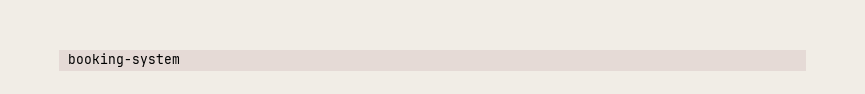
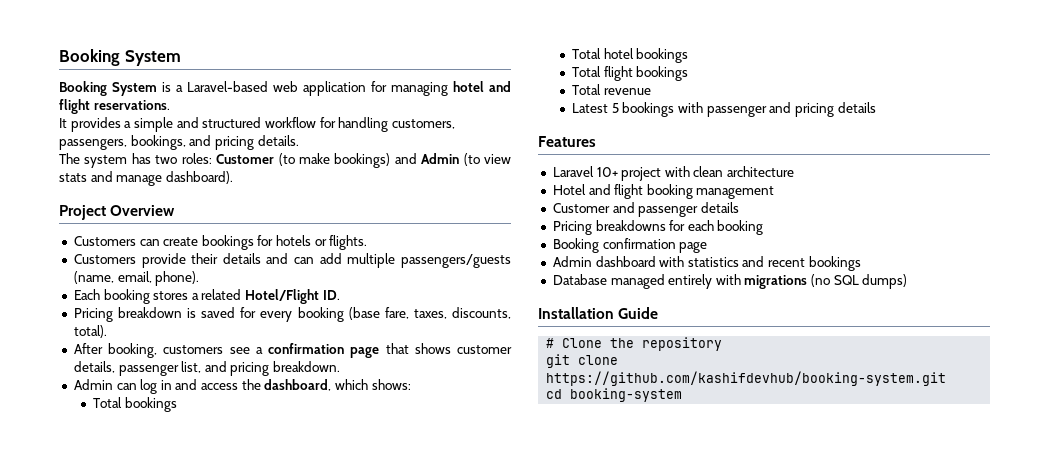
(67, 60) none -> [59,49,181,66] [59,81,511,96] [59,99,170,114] [59,117,455,132] [59,135,299,150] [59,153,512,168] [59,171,233,186] [59,205,176,220] [73,235,368,250] [73,253,511,268] [73,271,200,286] [73,289,340,304] [73,307,512,322] [73,325,107,338] [73,343,512,358] [73,361,341,376] [73,379,411,394] [93,397,177,412] [572,48,689,63] [572,66,689,81] [572,84,651,95] [572,102,876,117] [538,136,596,147] [552,166,795,181] [552,184,775,199] [552,202,739,217] [552,220,764,235] [552,238,708,253] [552,256,861,271] [552,274,908,289] [538,307,659,319] [546,337,723,351] [546,354,619,368] [546,371,947,386] [546,389,563,399] Booking System // Booking System is a Laravel-based web application for managing hotel and flight reservations. // It provides a simple and structured workflow for handling customers, passengers, bookings, and pricing details. // The system has two roles: Customer (to make bookings) and Admin (to view stats and manage dashboard). // Project Overview // Customers can create bookings for hotels or flights. // Customers provide their details and can add multiple passengers/guests (name, email, phone). // Each booking stores a related Hotel/Flight ID. // Pricing breakdown is saved for every booking (base fare, taxes, discounts, total). // After booking, customers see a confirmation page that shows customer details, passenger list, and pricing breakdown. // Admin can log in and access the dashboard, which shows: // Total bookings // Total hotel bookings // Total flight bookings // Total revenue // Latest 5 bookings with passenger and pricing details // Features // Laravel 10+ project with clean architecture // Hotel and flight booking management // Customer and passenger details // Pricing breakdowns for each booking // Booking confirmation page // Admin dashboard with statistics and recent bookings // Database managed entirely with migrations (no SQL dumps) // Installation Guide // # Clone the repository // git clone https://github.com/kashifdevhub/booking-system.git // cd

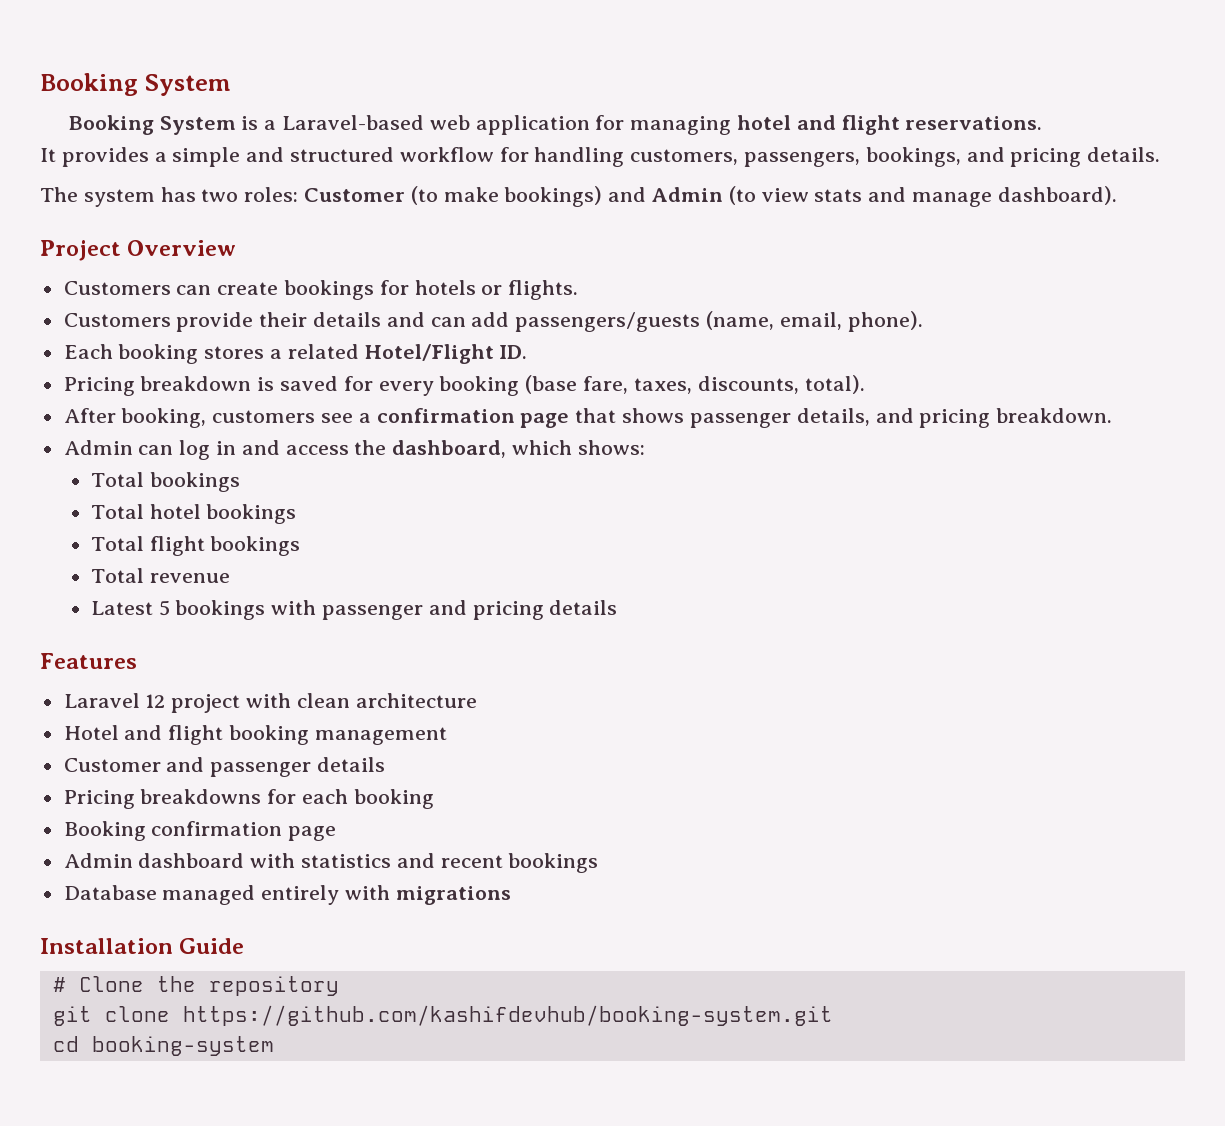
[347,253,396,268] multiple -> (510, 319) none
[456,345,512,354] [73,361,202,376] customer details, passenger list, -> [689,408,870,428] passenger details,
[596,167,618,177] 10+ -> [145,694,166,708] 12
[811,274,908,289] (no SQL dumps) -> (511, 895) none

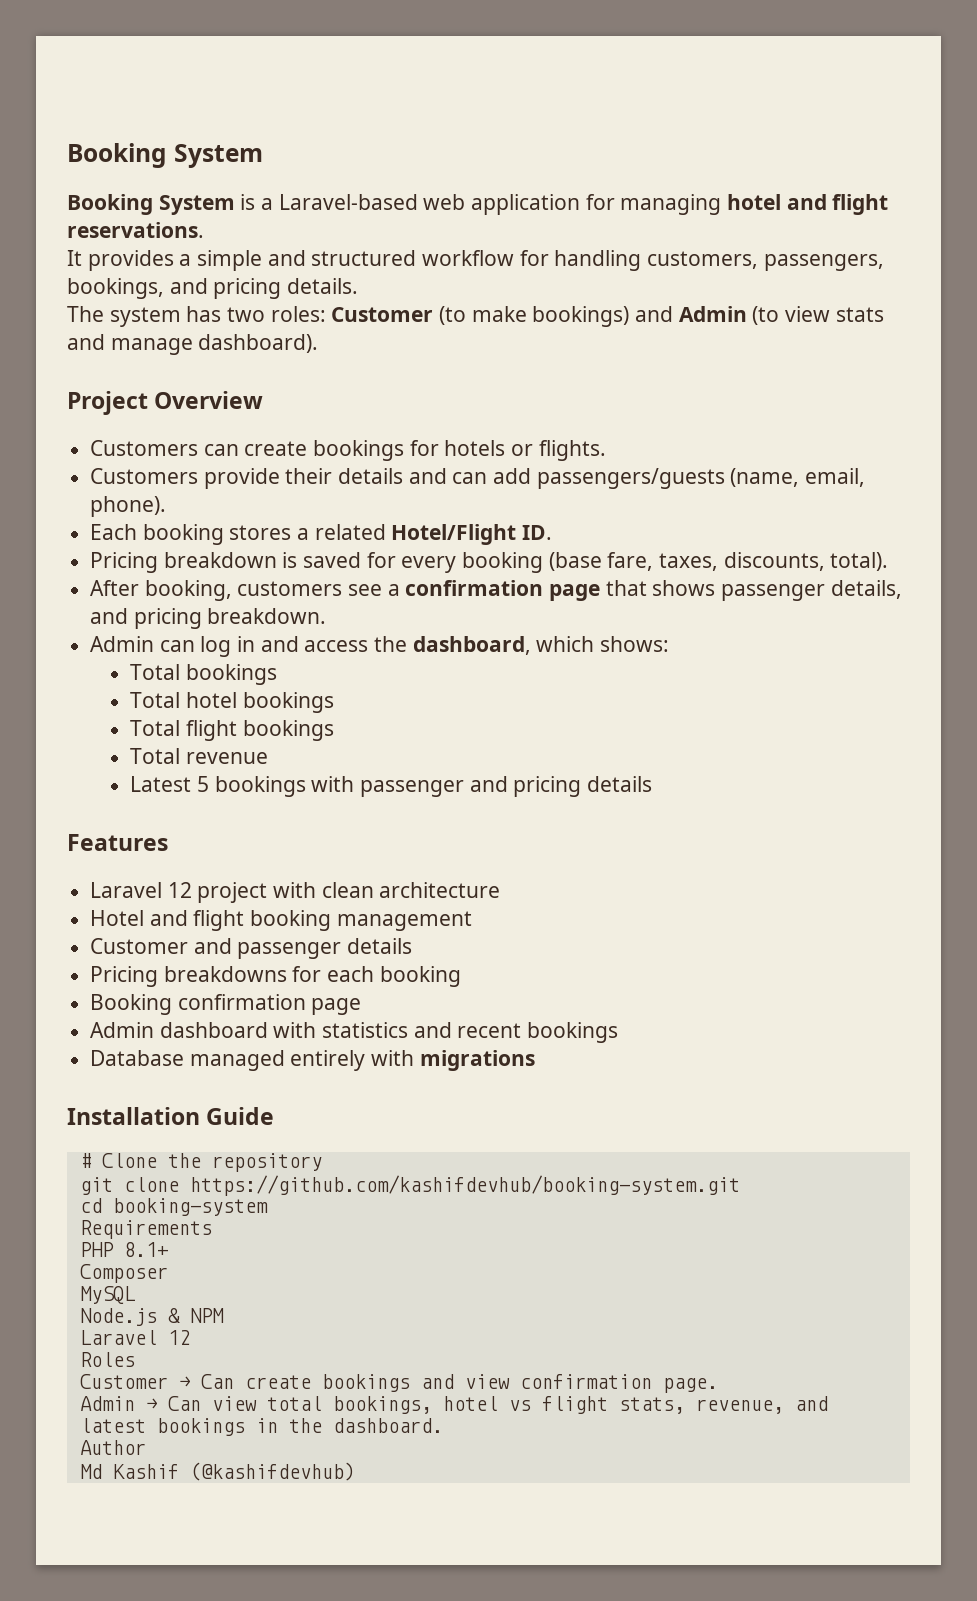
(274, 1046) none -> [79,1220,212,1239] [79,1242,168,1257] [79,1264,168,1283] [79,1286,135,1304] [79,1308,224,1326] [79,1330,190,1345] [79,1352,135,1367] [79,1374,718,1393] [79,1396,828,1414] [79,1418,443,1436] [79,1440,146,1455] [79,1462,355,1481] // Requirements // PHP 8.1+ // Composer // MySQL // Node.js & NPM // Laravel 12 // Roles // Customer → Can create bookings and view confirmation page. // Admin → Can view total bookings, hotel vs flight stats, revenue, and latest bookings in the dashboard. // Author // Md Kashif (@kashifdevhub)

